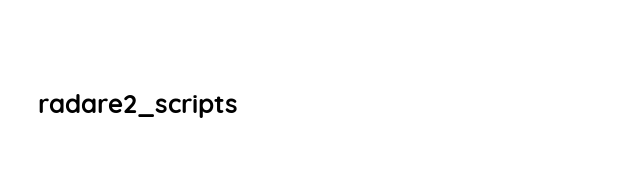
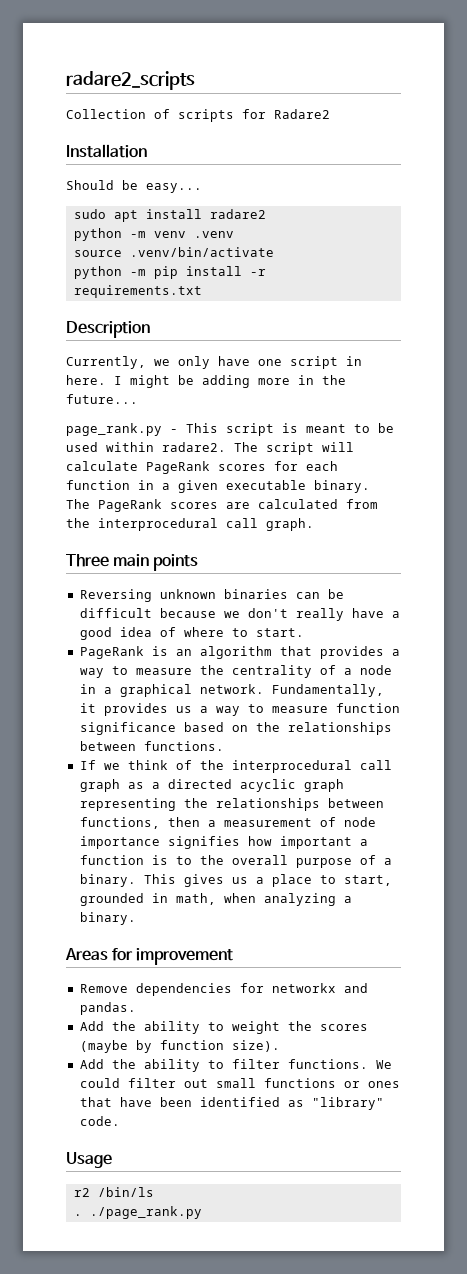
(238, 106) none -> [66,109,330,122] [66,144,147,158] [66,180,202,193] [73,209,266,222] [73,228,234,241] [73,247,274,257] [73,266,266,279] [73,285,202,298] [66,321,150,338] [66,356,362,369] [66,375,346,388] [66,394,138,404] [66,423,394,436] [66,442,354,455] [66,461,338,474] [66,480,370,493] [66,499,378,512] [66,518,314,531] [66,554,199,571] [79,589,344,602] [79,608,400,621] [79,627,304,640] [79,646,400,659] [79,665,392,678] [79,684,384,697] [79,703,400,716] [79,722,392,735] [79,741,224,751] [79,760,392,773] [79,779,344,792] [79,798,384,811] [79,817,376,829] [79,836,368,849] [79,855,392,868] [79,874,392,887] [79,893,352,906] [79,912,136,925] [65,948,234,965] [79,983,368,996] [79,1002,136,1015] [79,1021,368,1034] [79,1040,280,1053] [79,1059,392,1072] [79,1078,400,1088] [79,1097,384,1110] [79,1116,120,1126] [66,1152,112,1168] [73,1187,154,1197] [73,1206,202,1219] // Collection of scripts for Radare2 // Installation // Should be easy... // sudo apt install radare2 // python -m venv .venv // source .venv/bin/activate // python -m pip install -r requirements.txt // Description // Currently, we only have one script in here. I might be adding more in the future... // page_rank.py - This script is meant to be used within radare2. The script will calculate PageRank scores for each function in a given executable binary. The PageRank scores are calculated from the interprocedural call graph. // Three main points // Reversing unknown binaries can be difficult because we don't really have a good idea of where to start. // PageRank is an algorithm that provides a way to measure the centrality of a node in a graphical network. Fundamentally, it provides us a way to measure function significance based on the relationships between functions. // If we think of the interprocedural call graph as a directed acyclic graph representing the relationships between functions, then a measurement of node importance signifies how important a function is to the overall purpose of a binary. This gives us a place to start, grounded in math, when analyzing a binary. // Areas for improvement // Remove dependencies for networkx and pandas. // Add the ability to weight the scores (maybe by function size). // Add the ability to filter functions. We could filter out small functions or ones that have been identified as "library" code. // Usage // r2 /bin/ls // . ./page_rank.py

